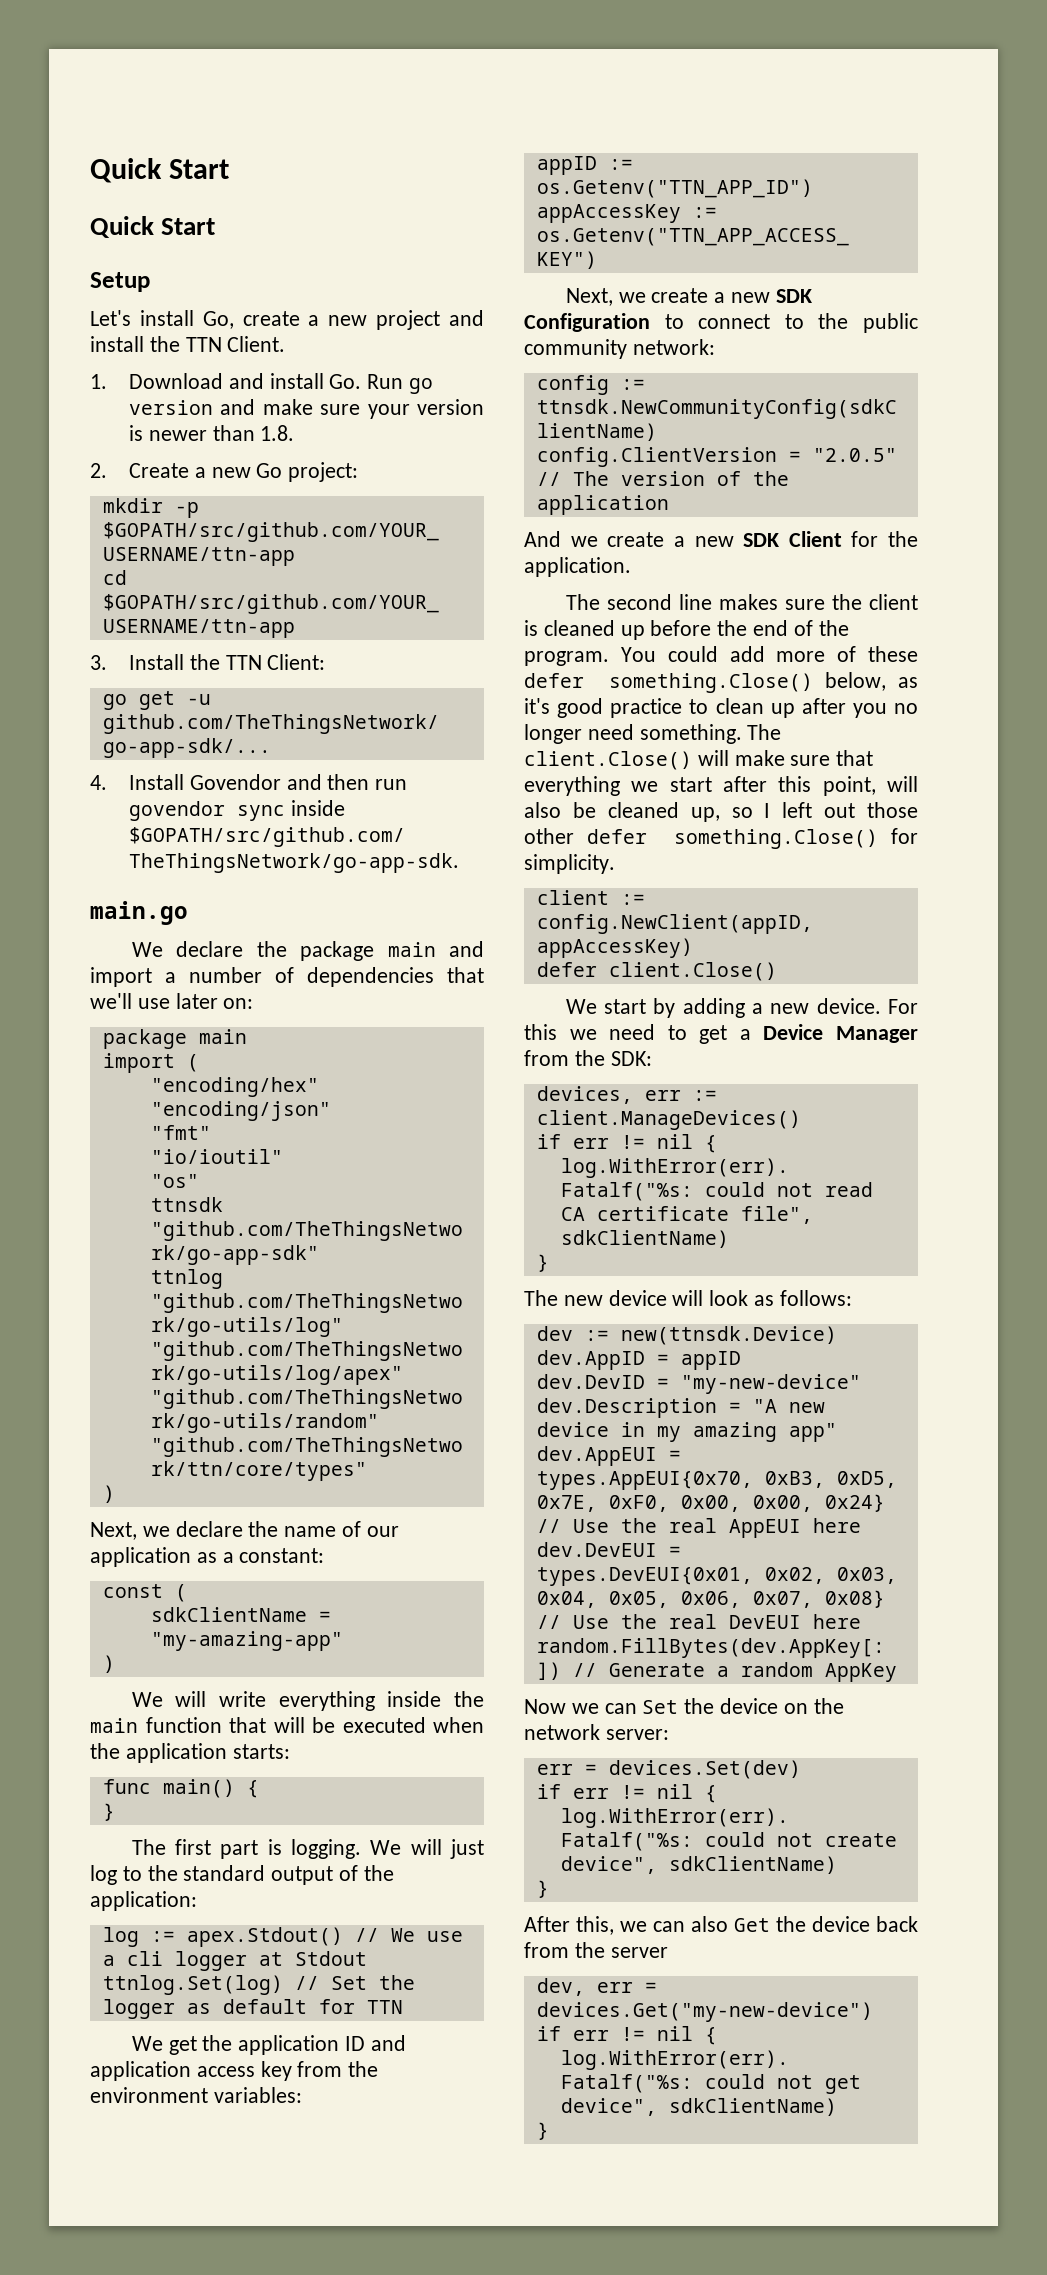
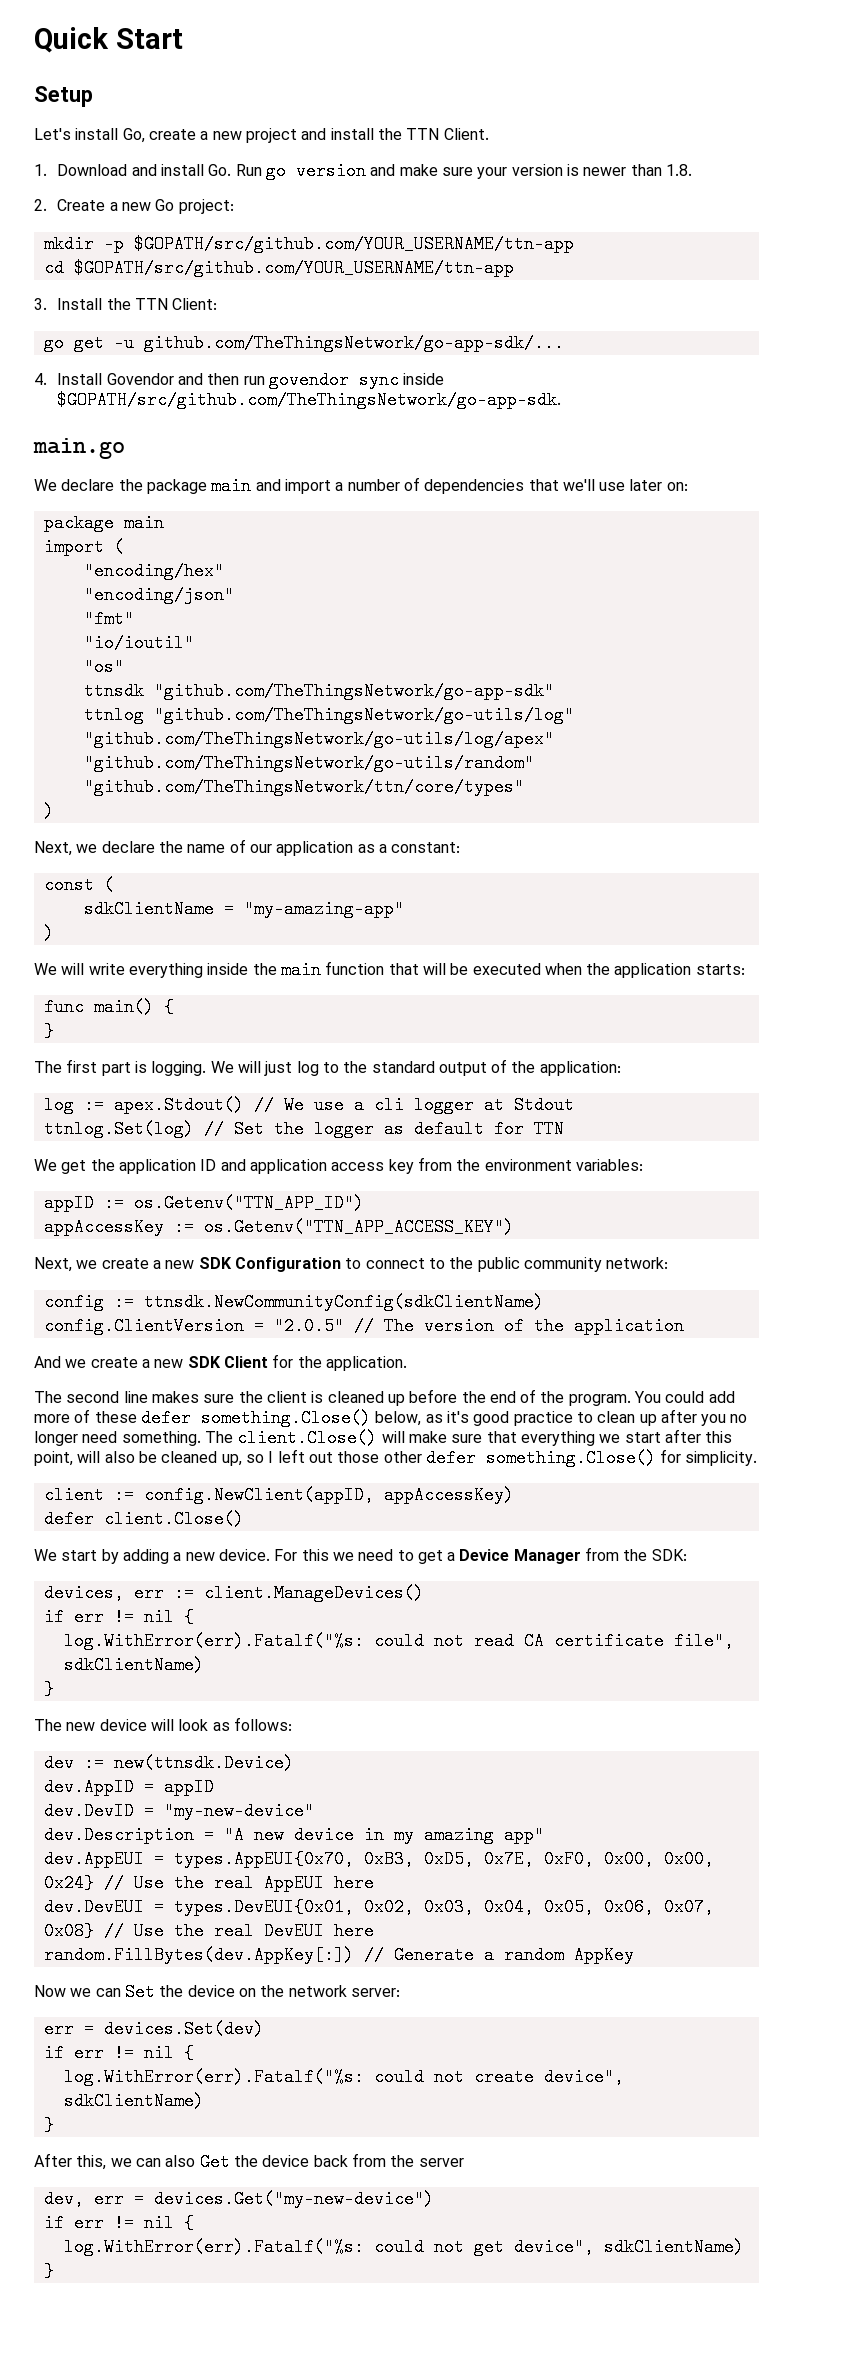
[90,158,229,183] [90,216,216,238] Quick Start // Quick Start -> [34,27,183,53] Quick Start

